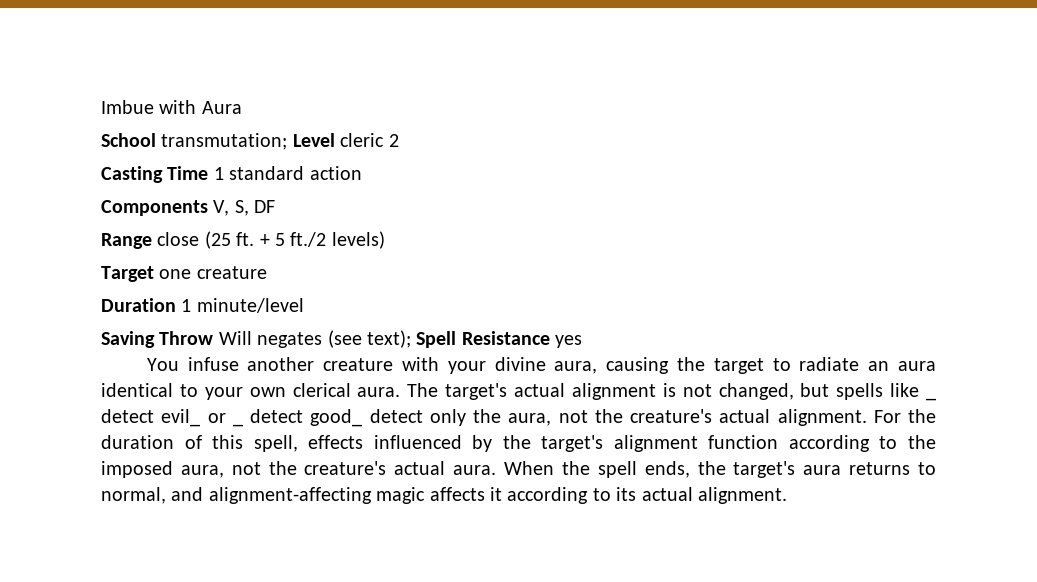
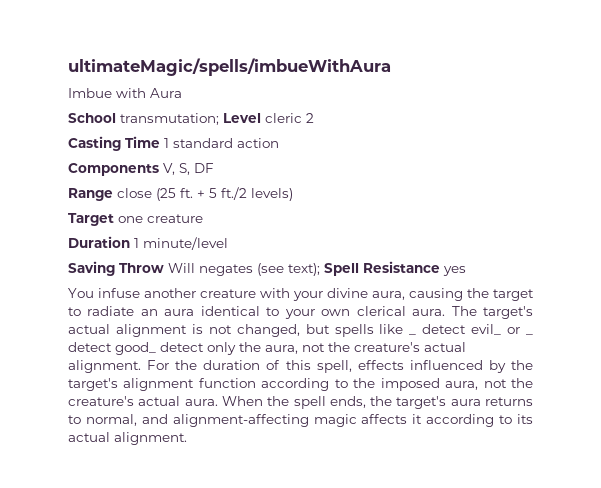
(101, 107) none -> [68,58,391,76] ultimateMagic/spells/imbueWithAura //

